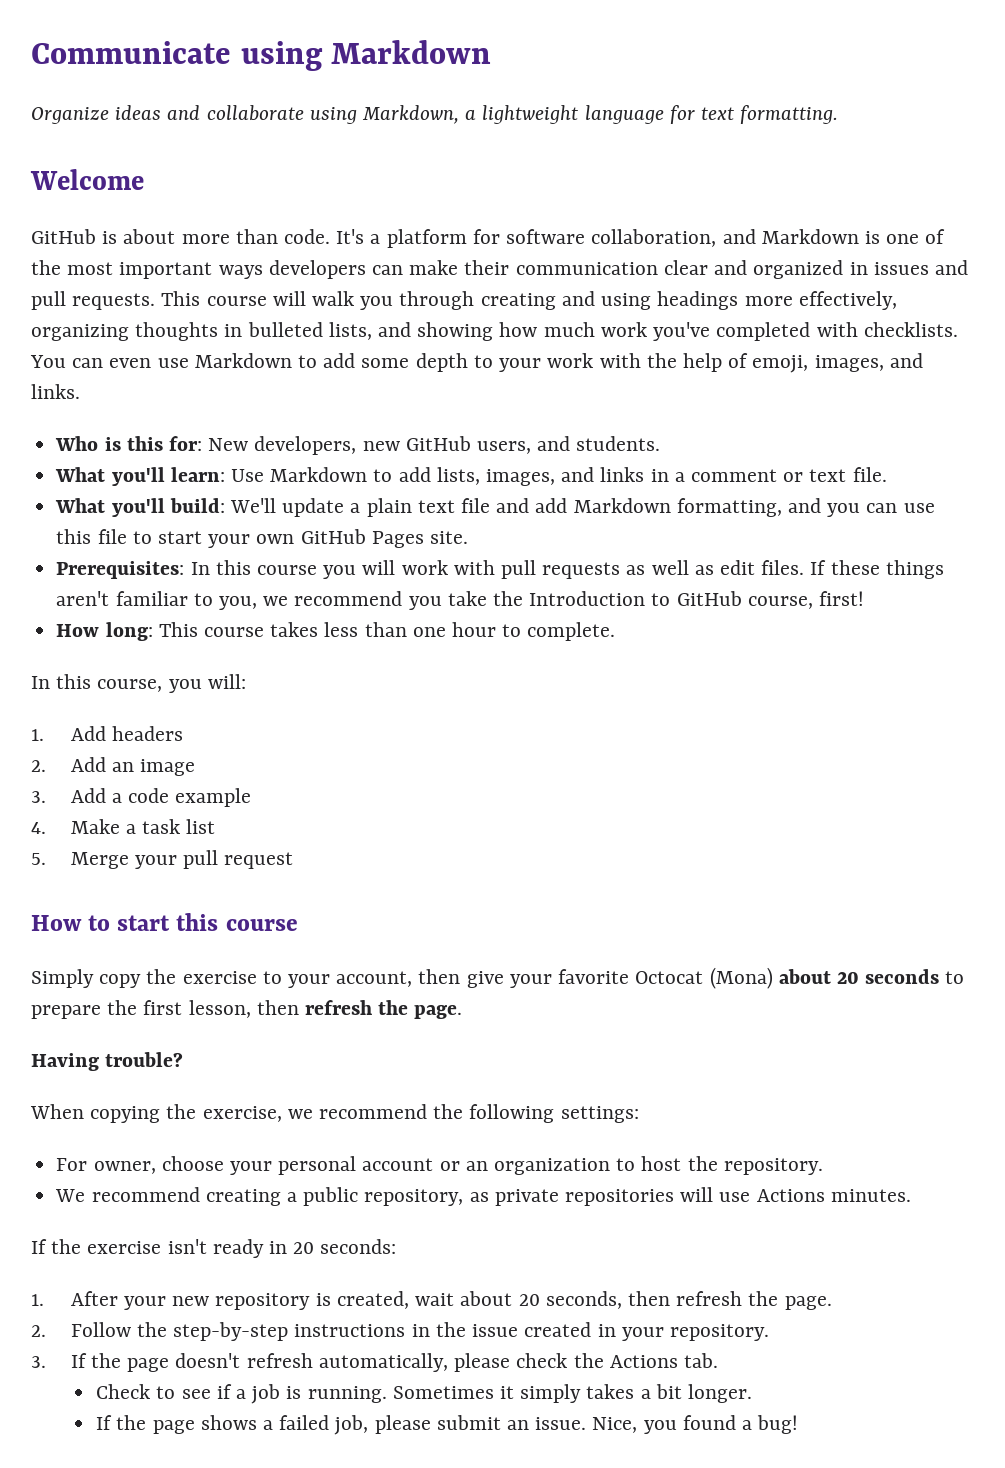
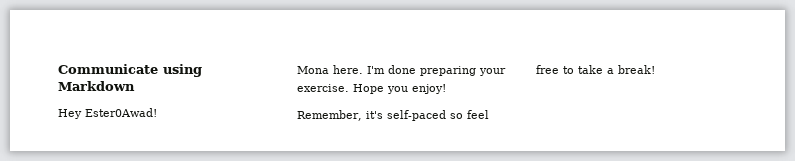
[31,105,839,124] [30,169,144,190] [31,229,946,248] [31,260,968,279] [31,291,897,310] [31,322,958,341] [30,353,923,373] [31,384,80,399] [55,436,661,455] [55,467,887,486] [55,498,935,517] [56,529,468,548] [56,560,944,579] [56,591,865,610] [56,622,616,641] [31,674,246,693] [31,726,184,741] [31,757,196,776] [31,788,252,807] [31,819,216,834] [31,850,294,869] [31,913,298,931] [31,967,965,989] [31,1000,463,1019] [31,1052,184,1071] [30,1104,639,1123] [56,1156,823,1175] [55,1187,911,1206] [31,1239,397,1258] [31,1291,832,1310] [31,1322,769,1341] [31,1353,718,1372] [96,1384,753,1404] [96,1415,799,1435] Organize ideas and collaborate using Markdown, a lightweight language for text formatting. // Welcome // GitHub is about more than code. It's a platform for software collaboration, and Markdown is one of the most important ways developers can make their communication clear and organized in issues and pull requests. This course will walk you through creating and using headings more effectively, organizing thoughts in bulleted lists, and showing how much work you've completed with checklists. You can even use Markdown to add some depth to your work with the help of emoji, images, and links. // Who is this for: New developers, new GitHub users, and students. // What you'll learn: Use Markdown to add lists, images, and links in a comment or text file. // What you'll build: We'll update a plain text file and add Markdown formatting, and you can use this file to start your own GitHub Pages site. // Prerequisites: In this course you will work with pull requests as well as edit files. If these things aren't familiar to you, we recommend you take the Introduction to GitHub course, first! // How long: This course takes less than one hour to complete. // In this course, you will: // 1. Add headers // 2. Add an image // 3. Add a code example // 4. Make a task list // 5. Merge your pull request // How to start this course // Simply copy the exercise to your account, then give your favorite Octocat (Mona) about 20 seconds to prepare the first lesson, then refresh the page. // Having trouble? // When copying the exercise, we recommend the following settings: // For owner, choose your personal account or an organization to host the repository. // We recommend creating a public repository, as private repositories will use Actions minutes. // If the exercise isn't ready in 20 seconds: // 1. After your new repository is created, wait about 20 seconds, then refresh the page. // 2. Follow the step-by-step instructions in the issue created in your repository. // 3. If the page doesn't refresh automatically, please check the Actions tab. // Check to see if a job is running. Sometimes it simply takes a bit longer. // If the page shows a failed job, please submit an issue. Nice, you found a bug! -> [58,108,157,119] [297,65,506,76] [297,84,446,94] [297,110,489,121] [536,65,655,74] Hey Ester0Awad! // Mona here. I'm done preparing your exercise. Hope you enjoy! // Remember, it's self-paced so feel free to take a break!

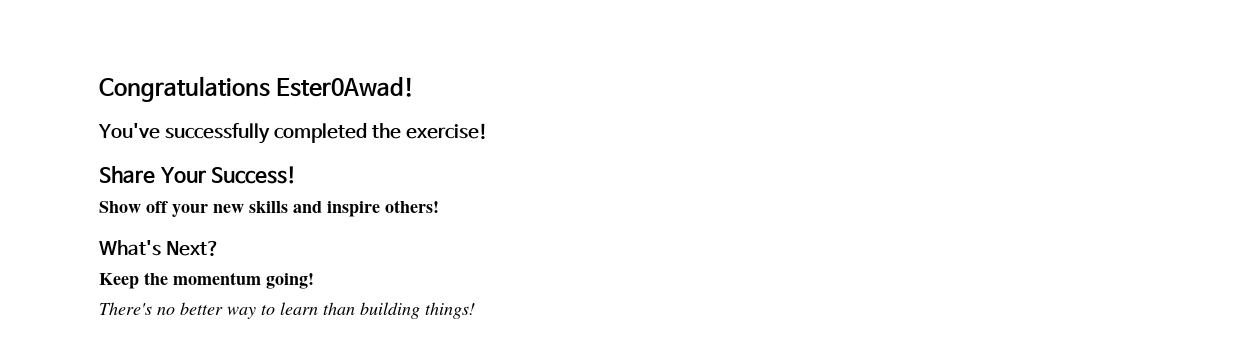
[58,64,202,77] [58,81,135,91] [58,108,157,119] [297,65,506,76] [297,84,446,94] [297,110,489,121] [536,65,655,74] Communicate using Markdown // Hey Ester0Awad! // Mona here. I'm done preparing your exercise. Hope you enjoy! // Remember, it's self-paced so feel free to take a break! -> [99,76,415,102] [98,123,487,144] [99,166,297,184] [99,200,439,217] [99,240,220,256] [99,272,314,289] [99,302,475,319] Congratulations Ester0Awad! // You've successfully completed the exercise! // Share Your Success! // Show off your new skills and inspire others! // What's Next? // Keep the momentum going! // There's no better way to learn than building things!

